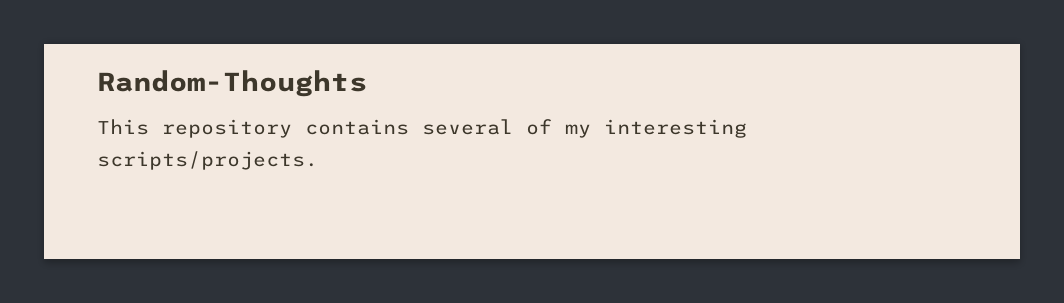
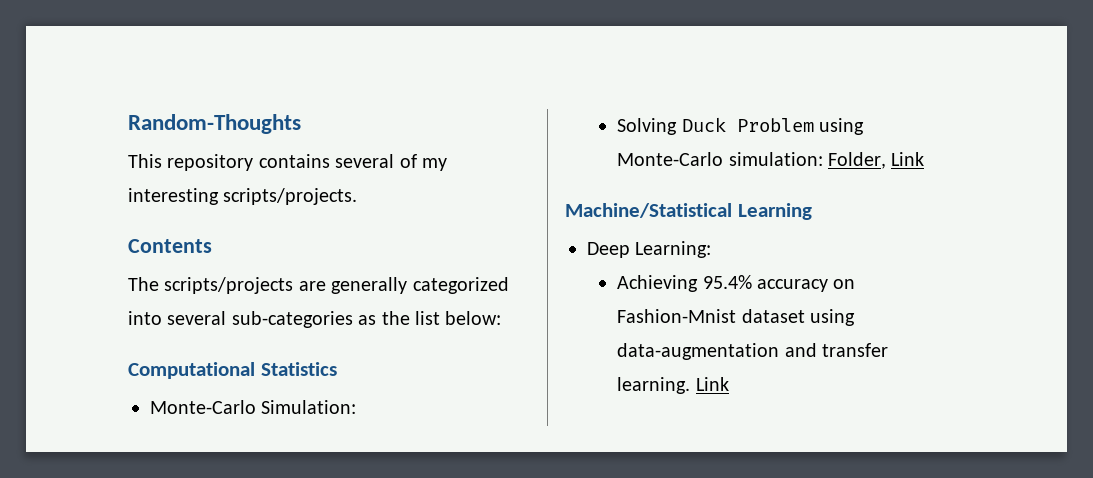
(318, 160) none -> [128,239,212,253] [128,277,509,294] [128,311,502,328] [128,362,337,379] [150,400,357,414] [617,117,865,135] [617,152,925,169] [565,203,812,220] [587,241,712,258] [617,275,856,292] [617,309,856,326] [617,343,889,360] [617,377,729,394] // Contents // The scripts/projects are generally categorized into several sub-categories as the list below: // Computational Statistics // Monte-Carlo Simulation: // Solving Duck Problem using Monte-Carlo simulation: Folder, Link // Machine/Statistical Learning // Deep Learning: // Achieving 95.4% accuracy on Fashion-Mnist dataset using data-augmentation and transfer learning. Link

